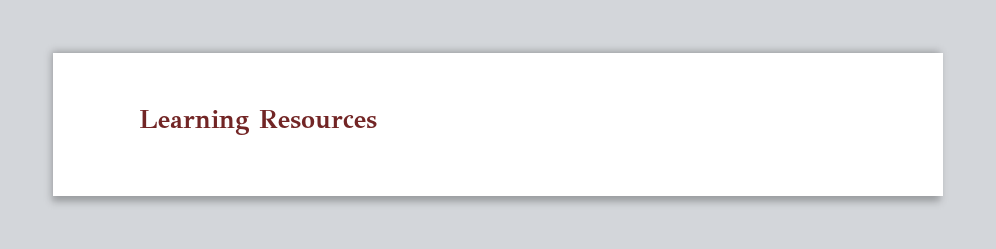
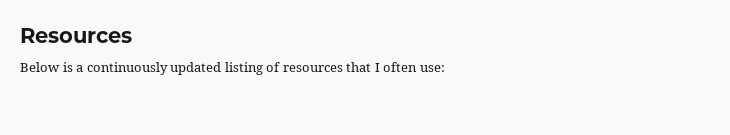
[139,110,250,135] Learning -> (20, 35) none
(377, 119) none -> [20,62,445,75] // Below is a continuously updated listing of resources that I often use:

